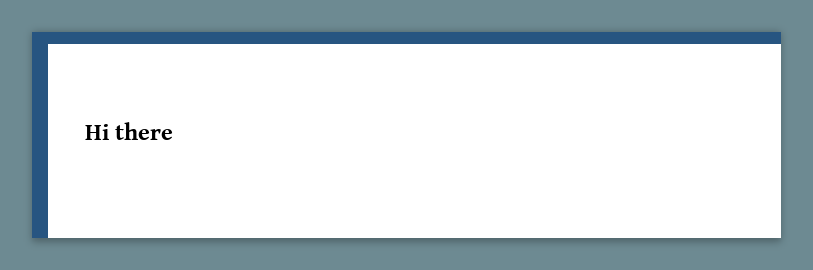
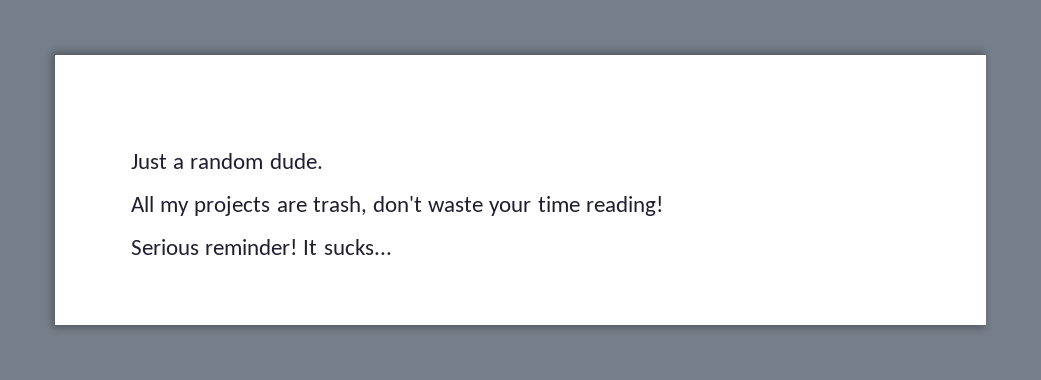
[85,122,174,140] Hi there -> [131,153,323,169] [131,196,663,216] [131,239,392,255] Just a random dude. // All my projects are trash, don't waste your time reading! // Serious reminder! It sucks...

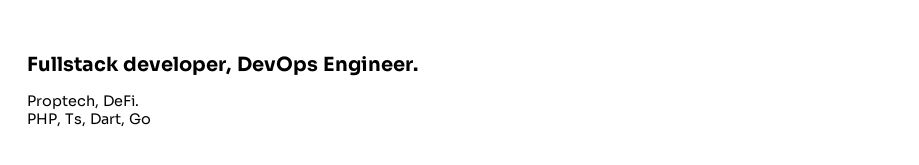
[131,153,323,169] [131,196,663,216] [131,239,392,255] Just a random dude. // All my projects are trash, don't waste your time reading! // Serious reminder! It sucks... -> [27,56,418,76] [27,95,139,109] [27,113,151,127] Fullstack developer, DevOps Engineer. // Proptech, DeFi. // PHP, Ts, Dart, Go

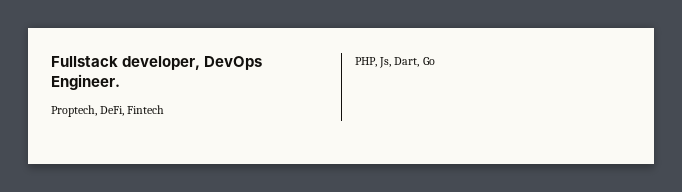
[102,95,139,107] DeFi. -> [100,105,165,116] DeFi, Fintech
[64,113,86,127] Ts, -> [379,57,392,68] Js,

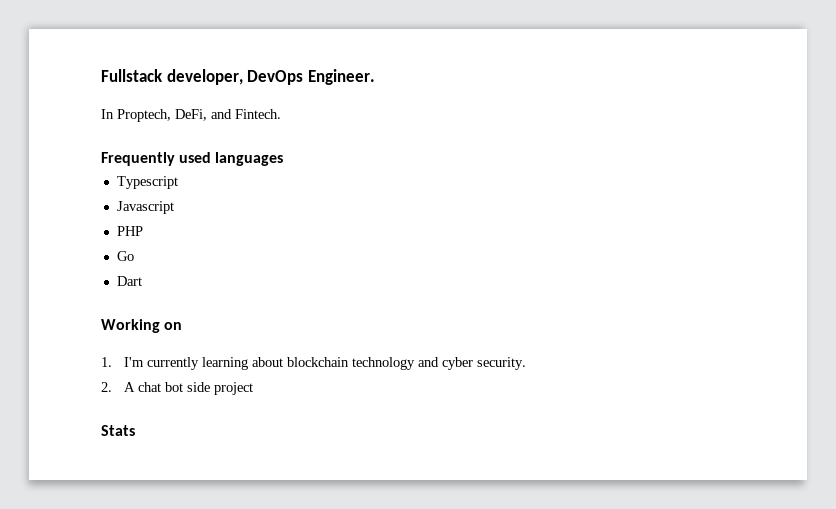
(120, 82) none -> [101,109,114,119] In
[127,105,165,114] [355,57,435,68] Fintech // PHP, Js, Dart, Go -> [211,109,281,119] [101,152,284,166] [116,176,178,189] [116,201,174,214] [116,226,143,236] [116,251,134,261] [116,276,142,286] [101,319,183,333] [101,357,527,370] [101,382,254,395] [101,425,135,436] and Fintech. // Frequently used languages // Typescript // Javascript // PHP // Go // Dart // Working on // 1. I'm currently learning about blockchain technology and cyber security. // 2. A chat bot side project // Stats

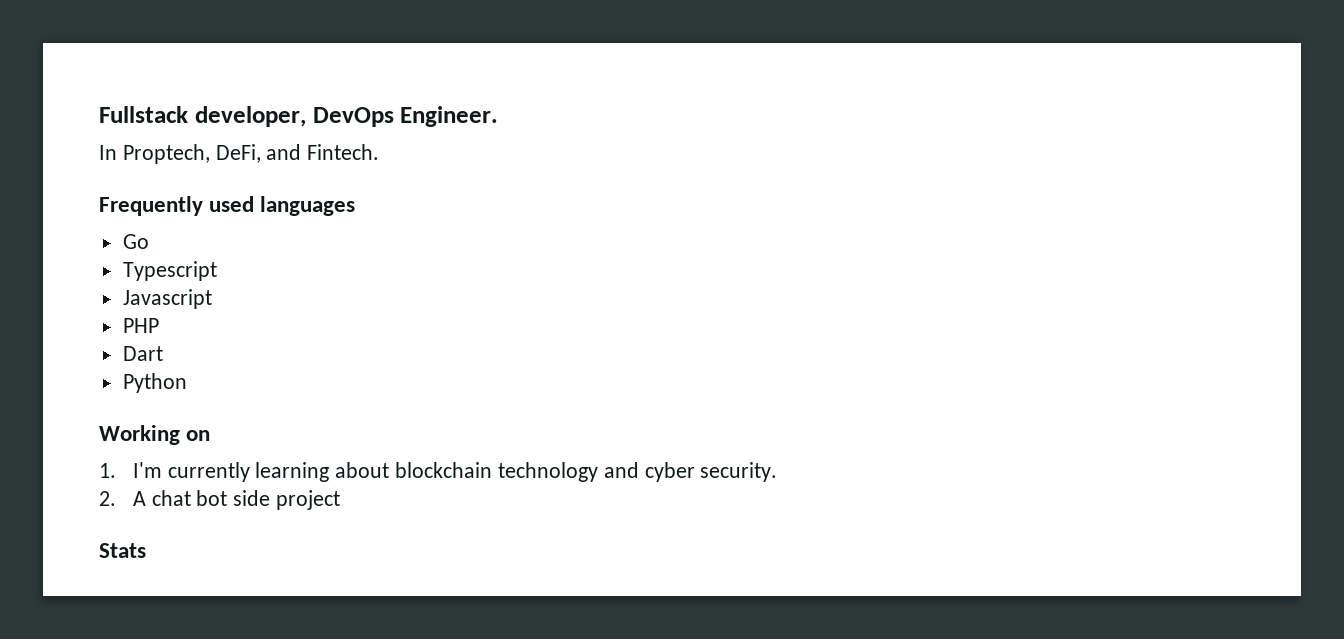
(284, 159) none -> [122,234,149,249] // Go
[116,251,134,261] [116,276,142,286] Go // Dart -> [122,346,163,361] [122,373,187,393] Dart // Python

